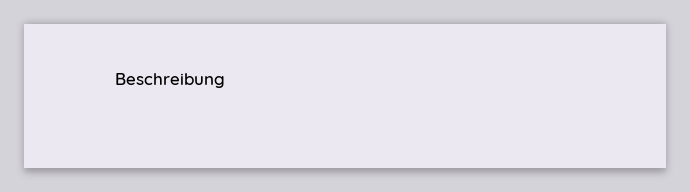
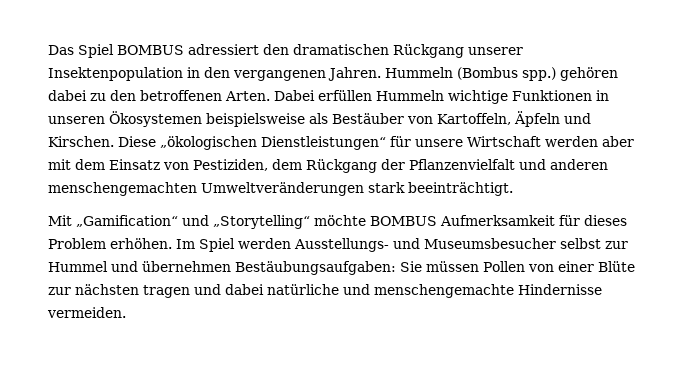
[115,73,225,88] Beschreibung -> [48,44,523,58] [48,67,618,81] [48,90,609,104] [48,111,591,127] [48,136,634,150] [48,159,608,173] [48,182,513,196] [48,215,627,229] [48,238,628,252] [48,261,635,275] [48,284,602,298] [47,307,126,318] Das Spiel BOMBUS adressiert den dramatischen Rückgang unserer Insektenpopulation in den vergangenen Jahren. Hummeln (Bombus spp.) gehören dabei zu den betroffenen Arten. Dabei erfüllen Hummeln wichtige Funktionen in unseren Ökosystemen beispielsweise als Bestäuber von Kartoffeln, Äpfeln und Kirschen. Diese „ökologischen Dienstleistungen“ für unsere Wirtschaft werden aber mit dem Einsatz von Pestiziden, dem Rückgang der Pflanzenvielfalt und anderen menschengemachten Umweltveränderungen stark beeinträchtigt. // Mit „Gamification“ und „Storytelling“ möchte BOMBUS Aufmerksamkeit für dieses Problem erhöhen. Im Spiel werden Ausstellungs- und Museumsbesucher selbst zur Hummel und übernehmen Bestäubungsaufgaben: Sie müssen Pollen von einer Blüte zur nächsten tragen und dabei natürliche und menschengemachte Hindernisse vermeiden.

